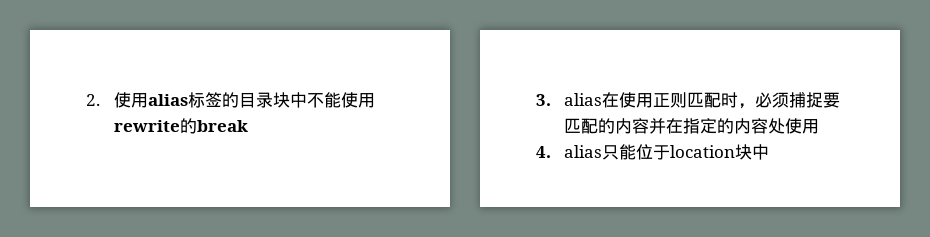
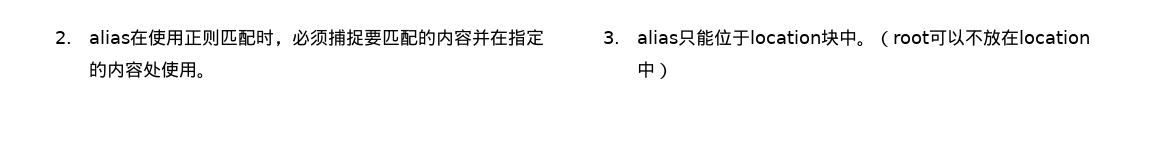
[113,92,375,108] [113,118,248,134] [536,94,551,106] 使用alias标签的目录块中不能使用rewrite的break // 3. -> (72, 37) none
[536,146,551,158] // 4. -> [196,73,215,79] [603,31,620,44] 。 // 3.
(769, 152) none -> [856,29,1090,47] [636,61,673,79] 。（root可以不放在location中）

